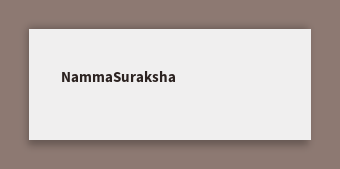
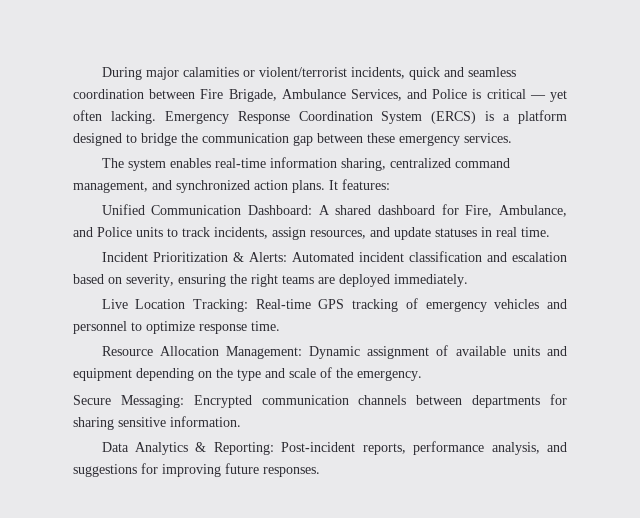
[61,71,176,83] NammaSuraksha -> [101,67,516,80] [73,89,567,102] [73,110,568,124] [73,133,512,146] [101,157,510,171] [73,179,390,193] [101,204,567,217] [73,227,550,240] [101,251,567,262] [73,274,468,287] [101,298,567,312] [73,321,280,334] [101,345,567,359] [73,367,422,381] [73,394,567,408] [73,416,241,430] [101,441,567,455] [73,463,320,477] During major calamities or violent/terrorist incidents, quick and seamless coordination between Fire Brigade, Ambulance Services, and Police is critical — yet often lacking. Emergency Response Coordination System (ERCS) is a platform designed to bridge the communication gap between these emergency services. // The system enables real-time information sharing, centralized command management, and synchronized action plans. It features: // Unified Communication Dashboard: A shared dashboard for Fire, Ambulance, and Police units to track incidents, assign resources, and update statuses in real time. // Incident Prioritization & Alerts: Automated incident classification and escalation based on severity, ensuring the right teams are deployed immediately. // Live Location Tracking: Real-time GPS tracking of emergency vehicles and personnel to optimize response time. // Resource Allocation Management: Dynamic assignment of available units and equipment depending on the type and scale of the emergency. // Secure Messaging: Encrypted communication channels between departments for sharing sensitive information. // Data Analytics & Reporting: Post-incident reports, performance analysis, and suggestions for improving future responses.

